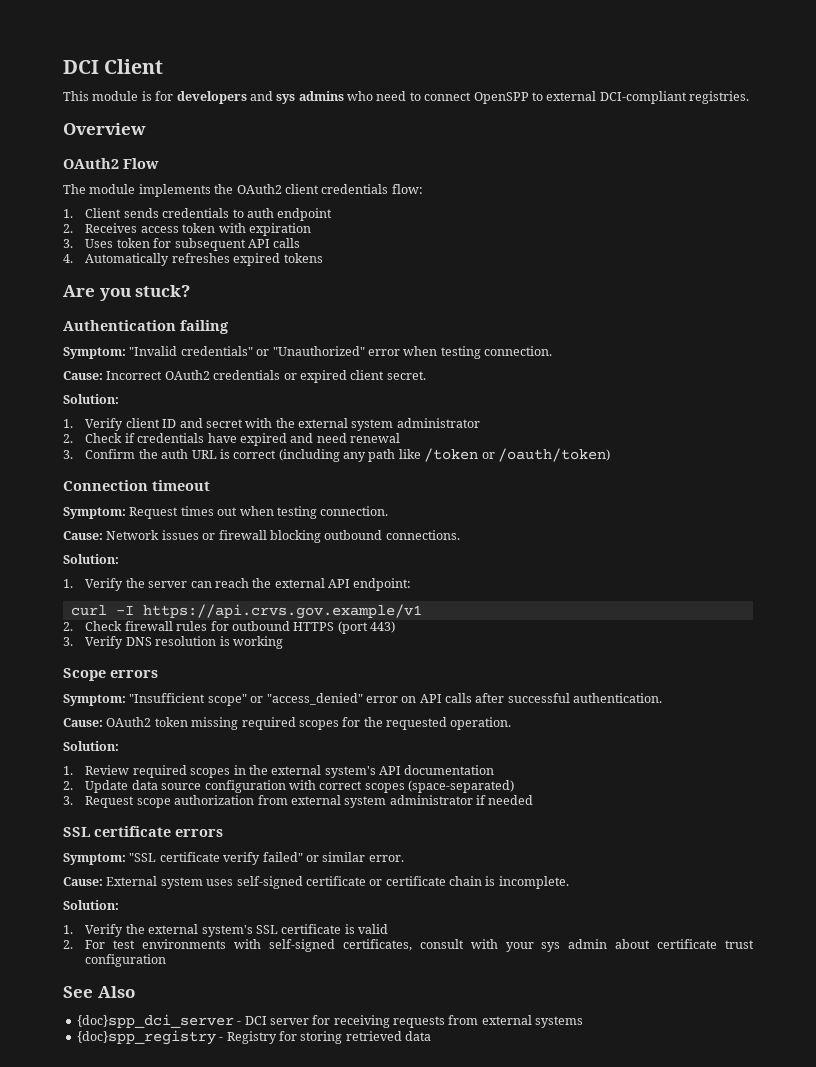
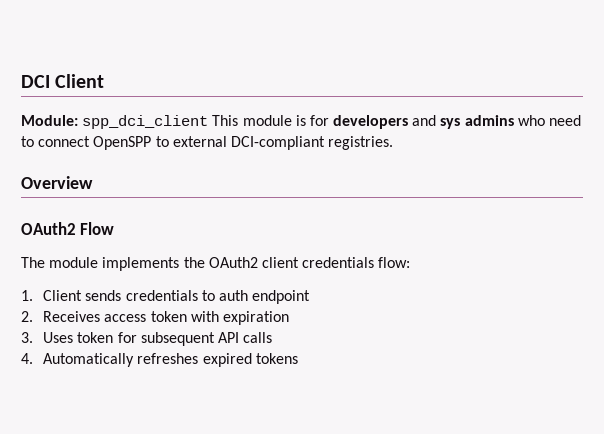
(164, 66) none -> [21,115,209,129] Module: spp_dci_client
[63,285,191,301] [63,320,229,334] [63,346,552,359] [63,370,426,383] [63,394,119,404] [63,418,480,431] [63,433,401,446] [63,448,610,462] [63,480,210,491] [63,506,389,519] [63,530,460,543] [63,554,119,564] [63,578,412,591] [70,604,422,619] [63,621,396,634] [63,636,283,649] [63,668,158,681] [63,693,663,706] [63,717,512,730] [63,741,119,751] [63,765,495,778] [63,780,515,793] [63,795,534,808] [63,826,223,837] [63,852,404,865] [63,876,569,889] [63,900,119,910] [63,924,389,937] [63,939,754,952] [85,954,167,967] [63,986,135,998] [76,1014,584,1028] [76,1030,431,1045] // Are you stuck? // Authentication failing // Symptom: "Invalid credentials" or "Unauthorized" error when testing connection. // Cause: Incorrect OAuth2 credentials or expired client secret. // Solution: // 1. Verify client ID and secret with the external system administrator // 2. Check if credentials have expired and need renewal // 3. Confirm the auth URL is correct (including any path like /token or /oauth/token) // Connection timeout // Symptom: Request times out when testing connection. // Cause: Network issues or firewall blocking outbound connections. // Solution: // 1. Verify the server can reach the external API endpoint: // curl -I https://api.crvs.gov.example/v1 // 2. Check firewall rules for outbound HTTPS (port 443) // 3. Verify DNS resolution is working // Scope errors // Symptom: "Insufficient scope" or "access_denied" error on API calls after successful authentication. // Cause: OAuth2 token missing required scopes for the requested operation. // Solution: // 1. Review required scopes in the external system's API documentation // 2. Update data source configuration with correct scopes (space-separated) // 3. Request scope authorization from external system administrator if needed // SSL certificate errors // Symptom: "SSL certificate verify failed" or similar error. // Cause: External system uses self-signed certificate or certificate chain is incomplete. // Solution: // 1. Verify the external system's SSL certificate is valid // 2. For test environments with self-signed certificates, consult with your sys admin about certificate trust configuration // See Also // {doc}spp_dci_server - DCI server for receiving requests from external systems // {doc}spp_registry - Registry for storing retrieved data -> (298, 358) none

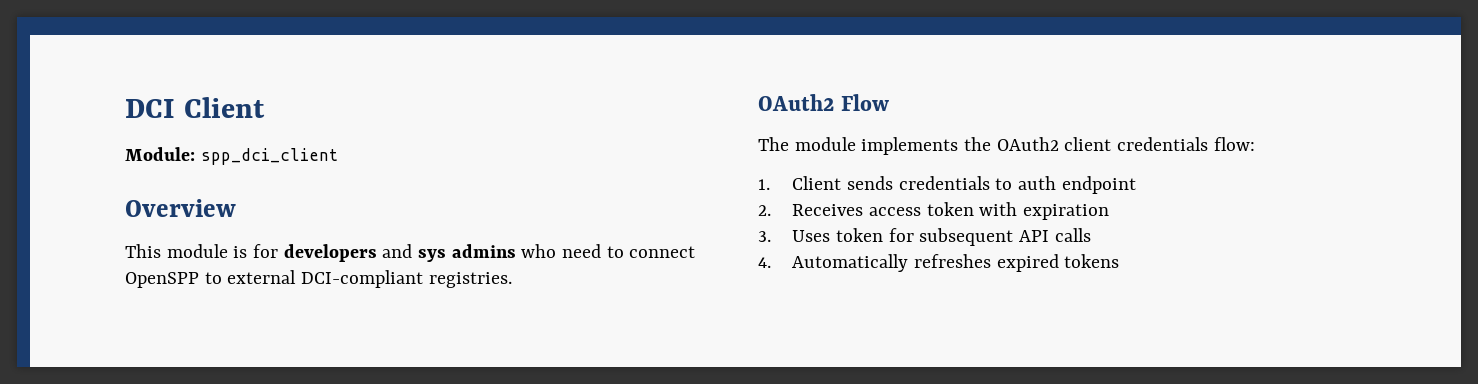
(209, 122) none -> [125,199,236,217] // Overview //
[21,176,93,189] // Overview -> (512, 280) none

